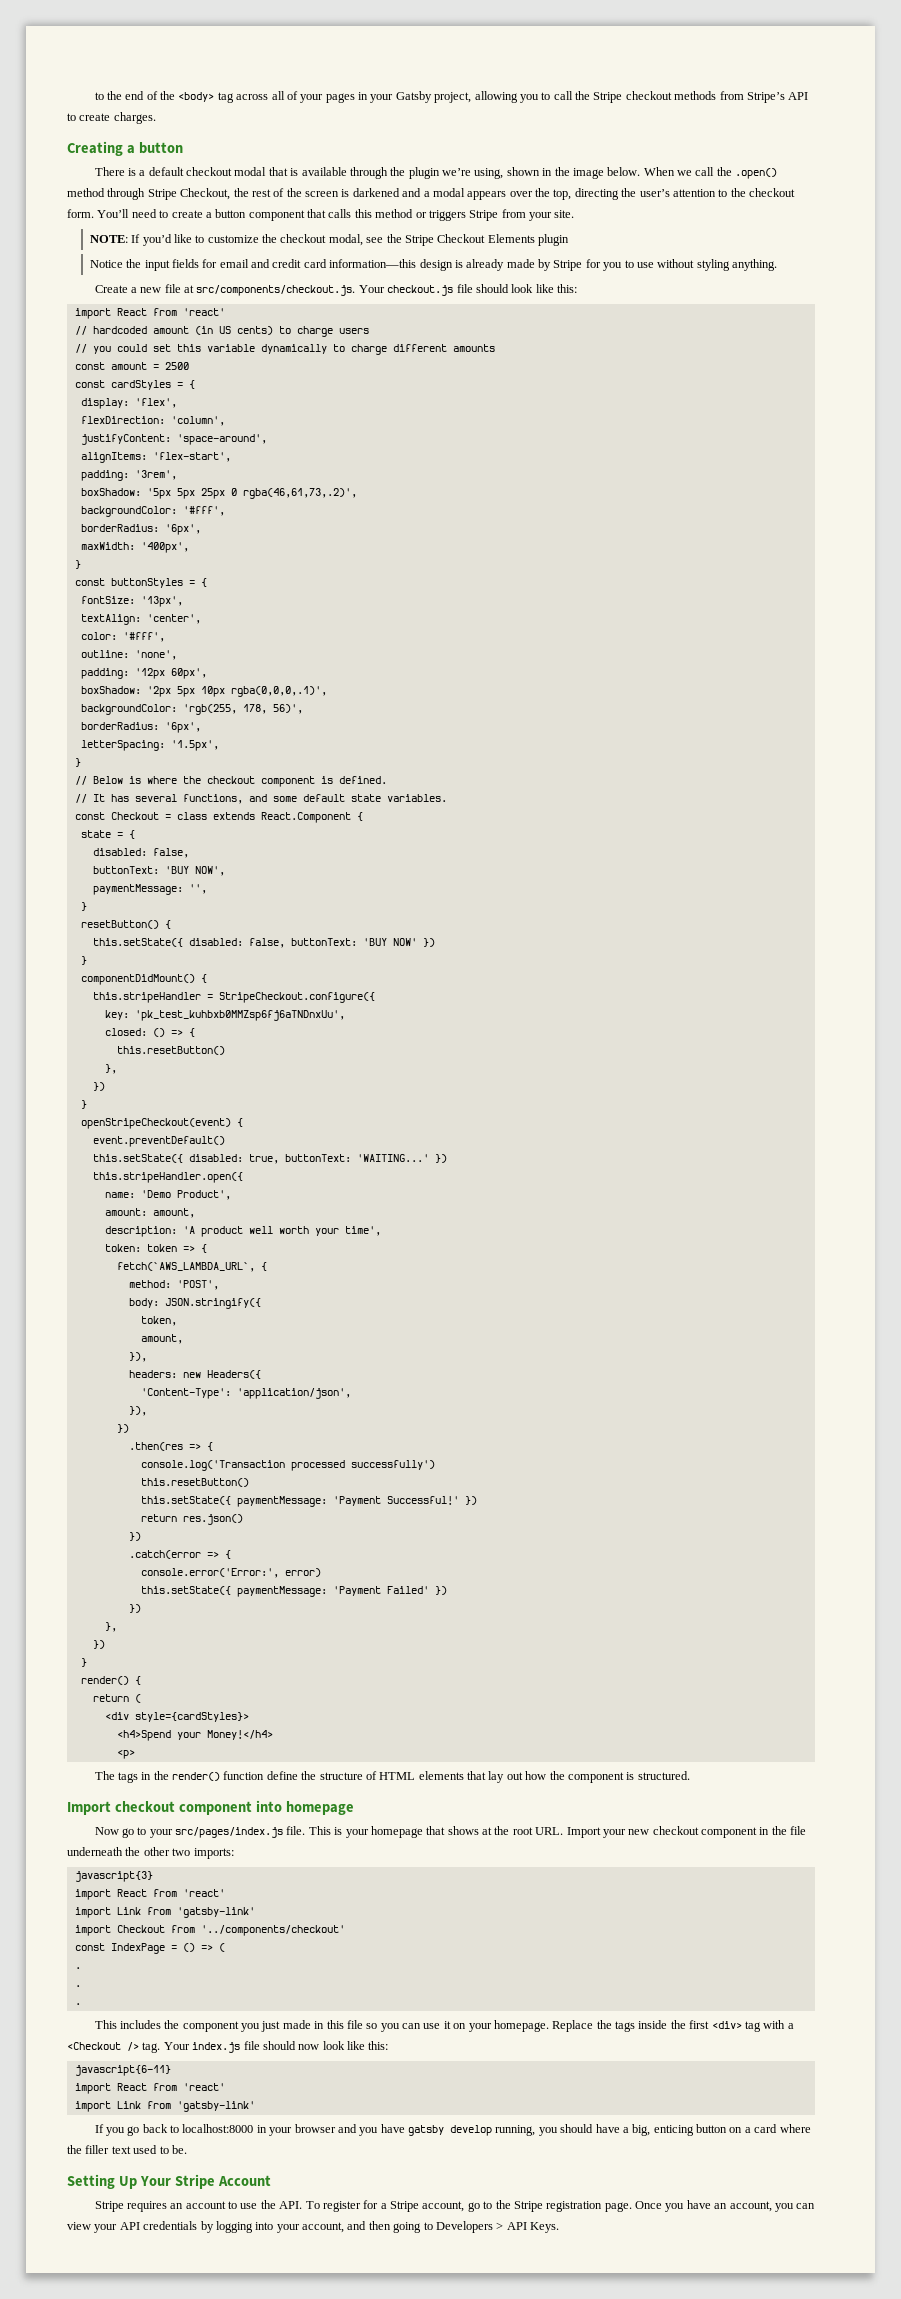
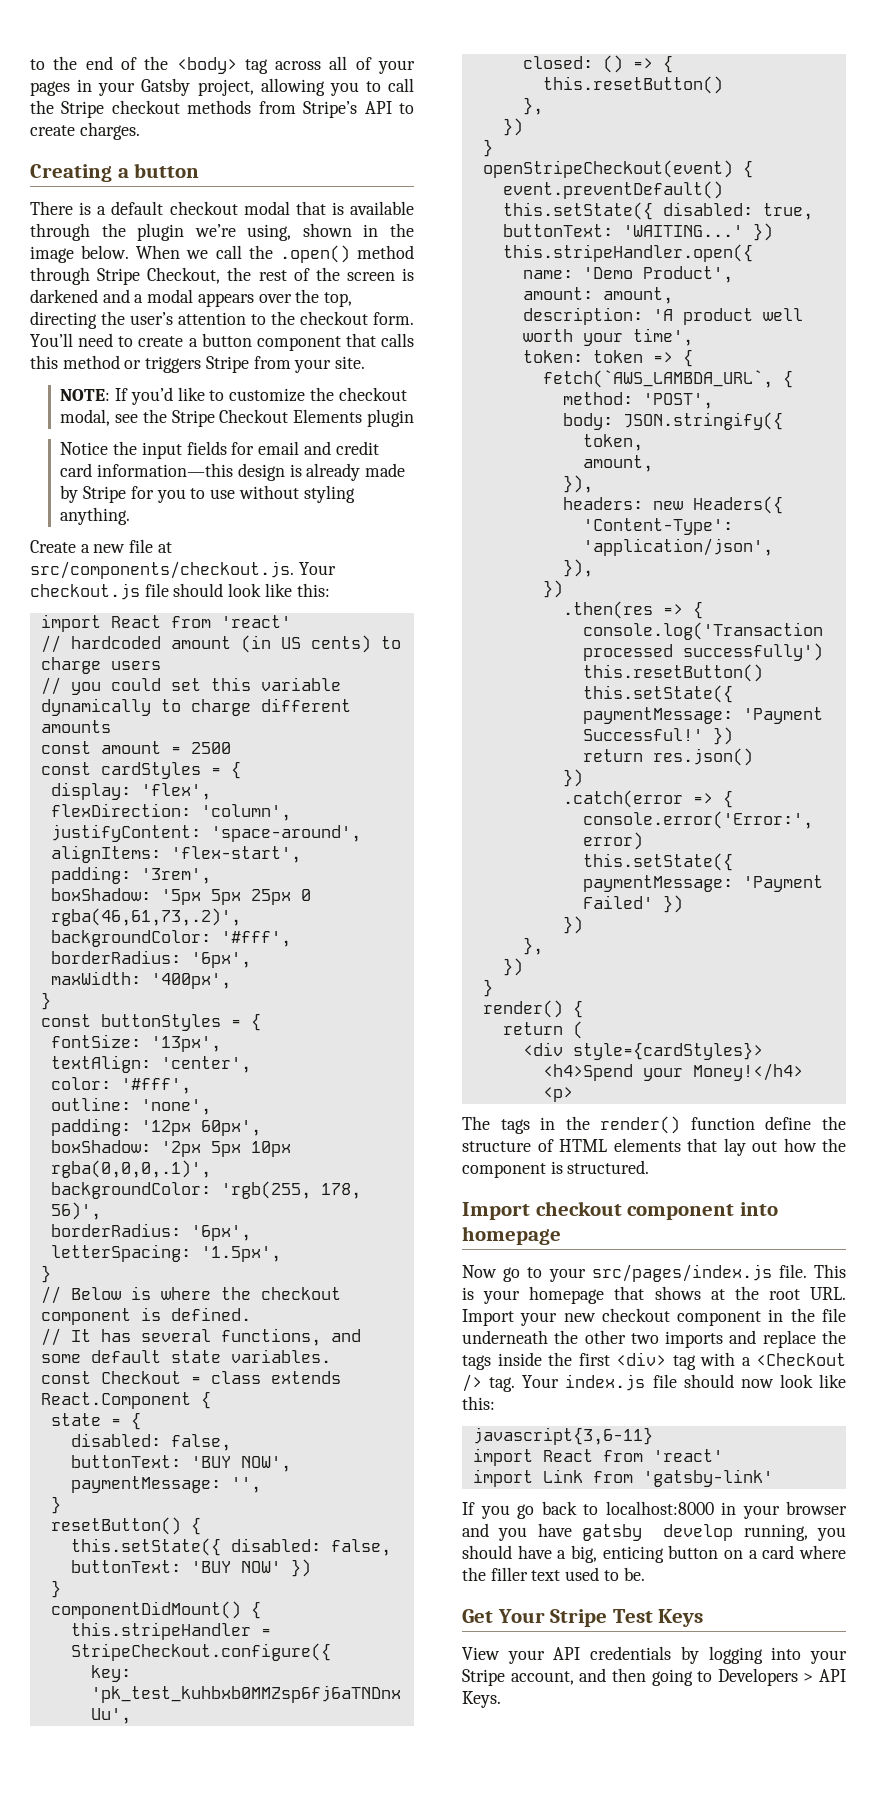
[193,1848,234,1859] [74,1871,153,1882] [74,1889,225,1900] [74,1907,255,1918] [74,1925,345,1936] [74,1943,225,1954] [74,1967,81,1969] [74,1985,81,1987] [74,2003,81,2005] [94,2020,594,2032] imports: // javascript{3} // import React from 'react' // import Link from 'gatsby-link' // import Checkout from '../components/checkout' // const IndexPage = () => ( // . // . // . // This includes the component you just made in this file so you can use it on your homepage. Replace -> [665,1330,816,1348] imports and replace
[74,2065,171,2076] javascript{6-11} -> [472,1427,653,1445] javascript{3,6-11}
[67,2174,271,2189] [94,2200,816,2212] [67,2222,91,2230] Setting Up Your Stripe Account // Stripe requires an account to use the API. To register for a Stripe account, go to the Stripe registration page. Once you have an account, you can view -> [462,1609,704,1627] [462,1647,500,1660] Get Your Stripe Test Keys // View
(300, 2228) none -> [462,1669,505,1686] Stripe

